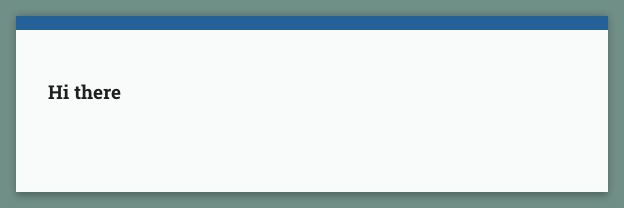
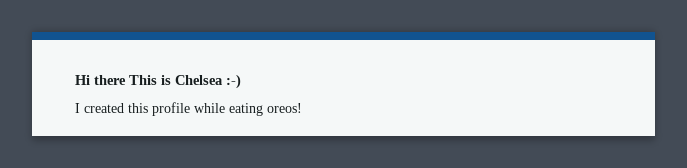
(122, 92) none -> [129,74,241,89] [75,102,302,116] This is Chelsea :-) // I created this profile while eating oreos!

